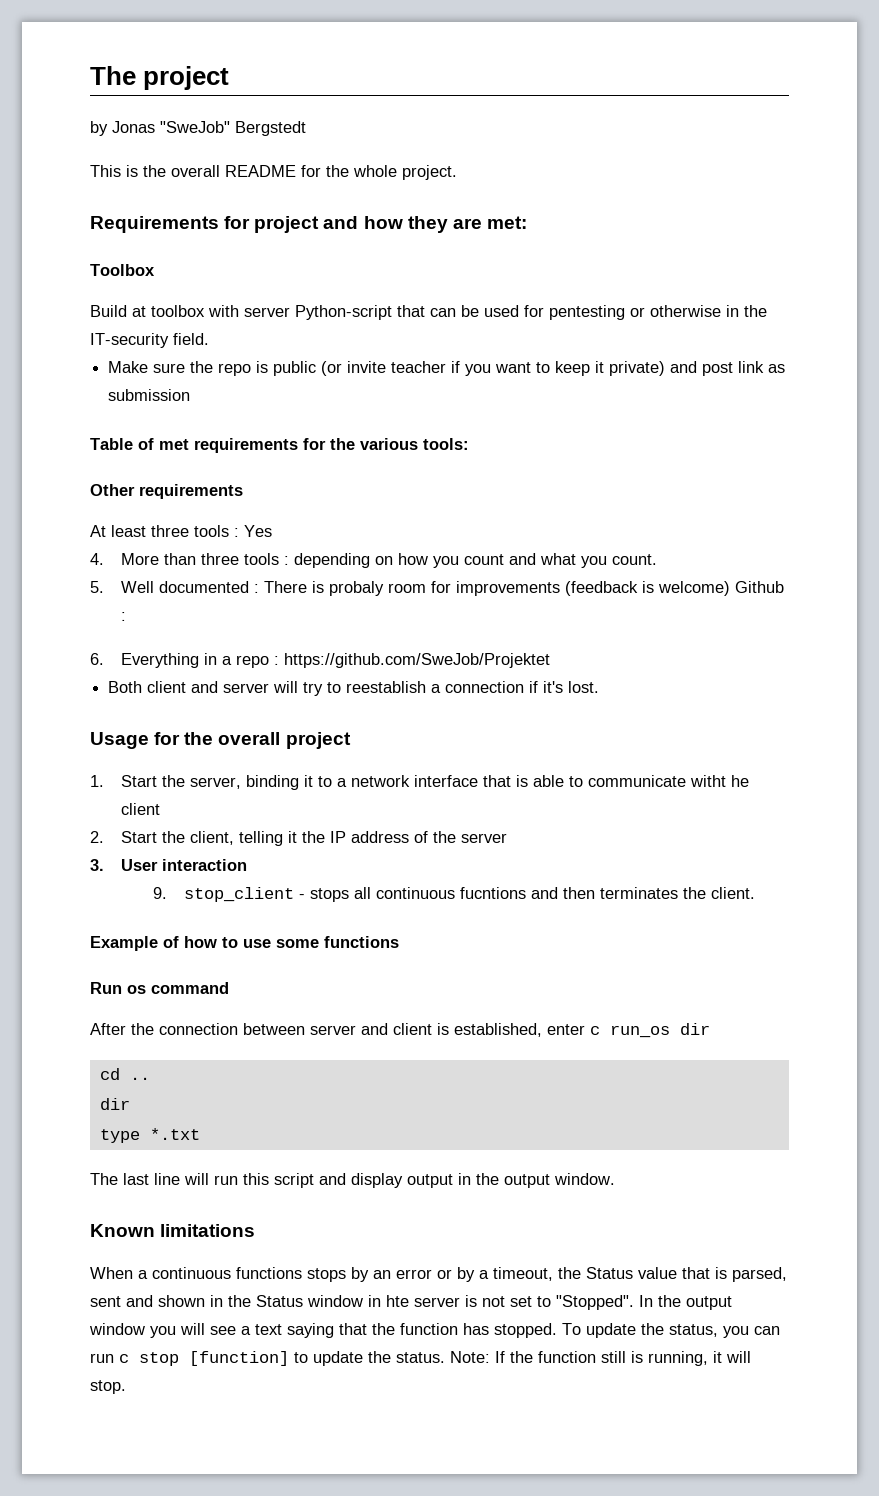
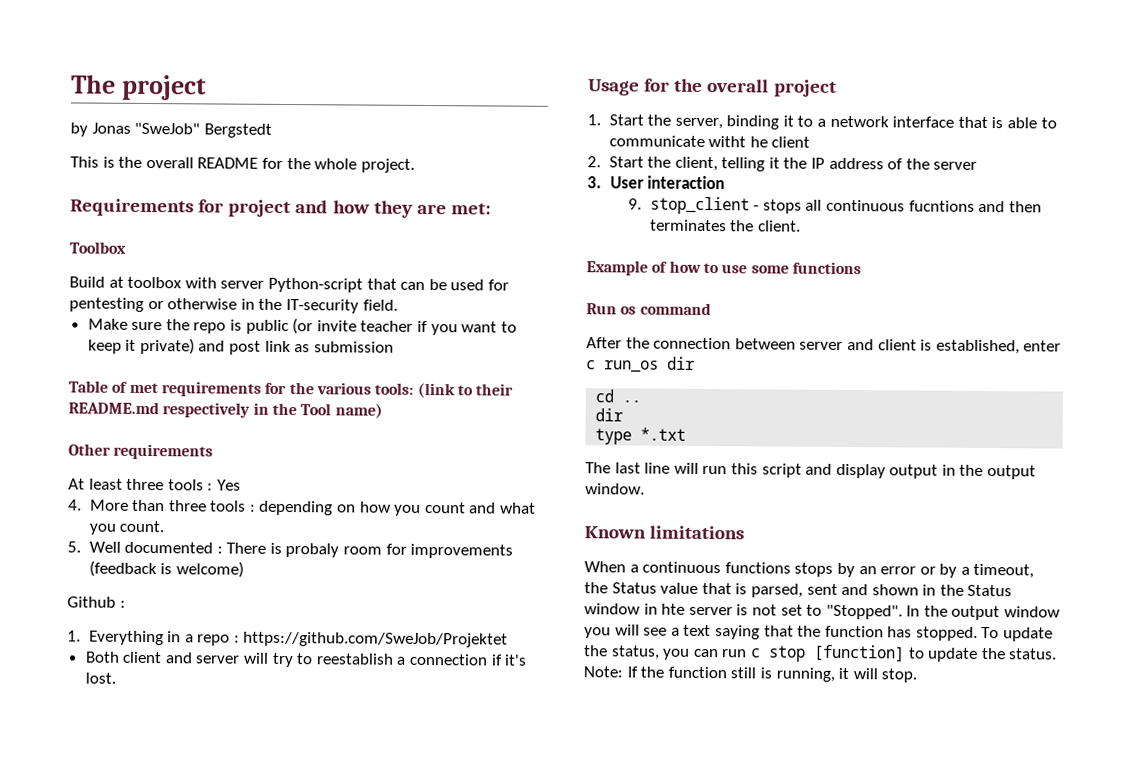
(469, 444) none -> [416,382,514,399] [68,401,383,419] (link to their README.md respectively in the Tool name)
(731, 588) none -> (244, 569) //
[90,653,104,665] 6. -> [67,630,81,642] 1.

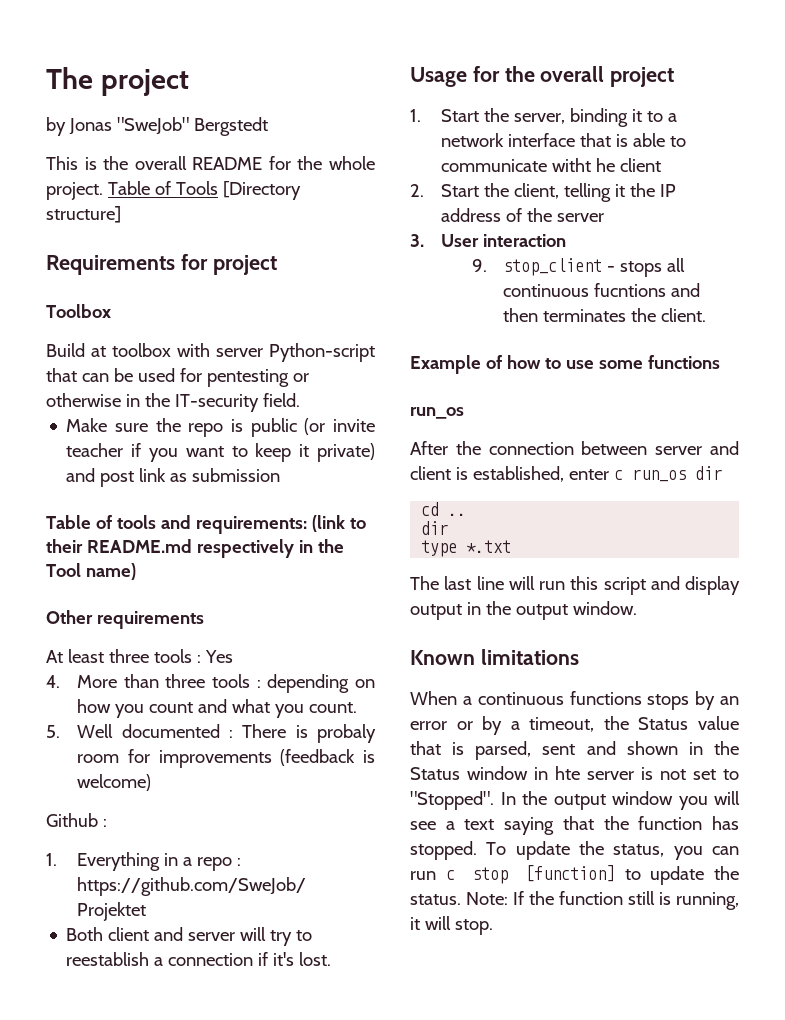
[70,198,491,218] // Requirements for project and how they are met: -> [107,181,301,200] [46,206,121,223] [46,254,277,275] Table of Tools [Directory structure] // Requirements for project
[128,381,414,397] met requirements for the various tools: -> [116,515,307,534] tools and requirements:
[586,302,711,316] Run os command -> [410,407,464,419] run_os

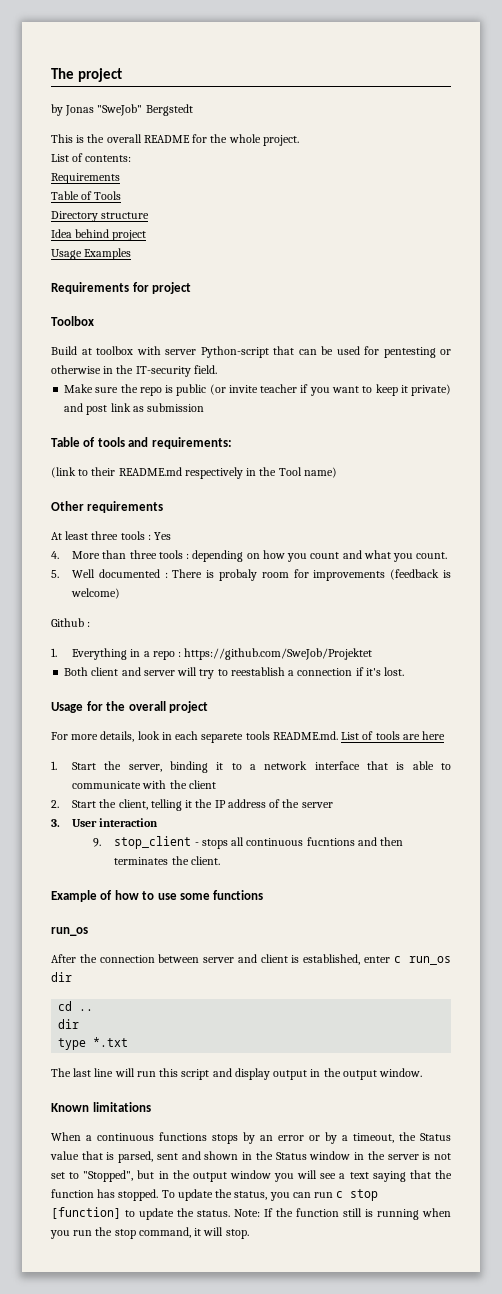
(103, 191) none -> [51,153,132,162] [51,173,120,184] // List of contents: // Requirements //
[222,181,301,200] [46,206,121,223] [Directory structure] -> [51,211,150,222] [51,229,147,241] [51,248,132,260] // Directory structure // Idea behind project // Usage Examples
(307, 525) none -> (232, 443) //
(675, 77) none -> [51,731,446,743] // For more details, look in each separete tools README.md. List of tools are here
[552,158,616,172] witht he -> [142,780,187,789] with the
[555,766,580,780] hte -> [367,1151,385,1160] the
[410,791,516,810] "Stopped". In -> [83,1170,169,1182] "Stopped", but in
[676,892,739,910] running, -> [377,1208,451,1220] [50,1227,191,1239] running when you run the stop command,

